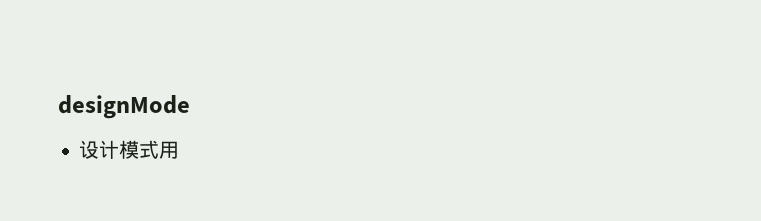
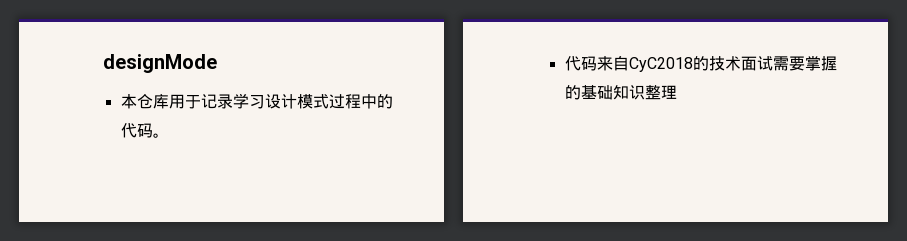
[79,140,180,159] 设计模式用 -> [120,93,393,109] [120,123,169,138] [564,56,837,72] [564,85,677,100] 本仓库用于记录学习设计模式过程中的代码。 // 代码来自CyC2018的技术面试需要掌握的基础知识整理

